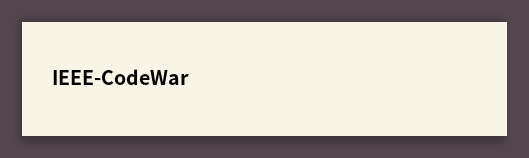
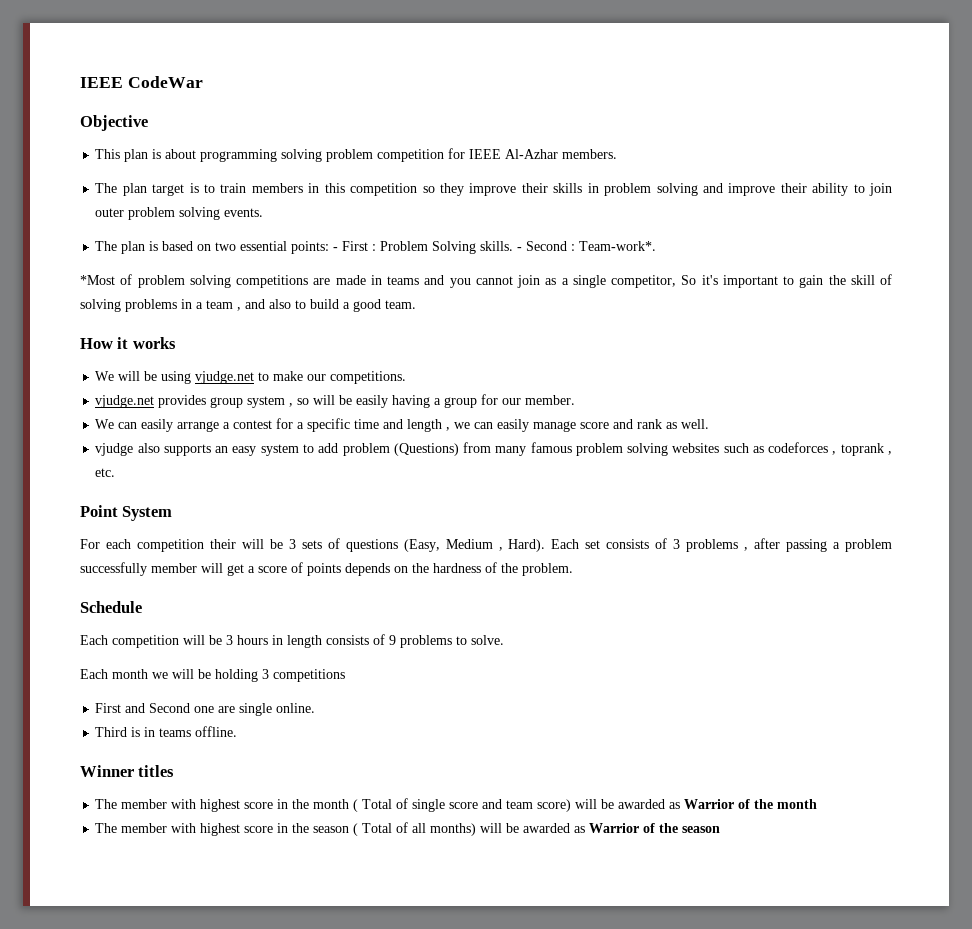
[52,69,189,85] IEEE-CodeWar -> [80,76,203,88] [80,115,148,131] [95,148,618,162] [95,183,892,196] [95,207,264,220] [95,241,657,254] [80,274,892,288] [80,299,416,312] [80,337,176,349] [95,371,407,384] [95,394,576,408] [95,418,710,432] [95,442,892,456] [95,468,116,477] [80,505,173,521] [80,538,893,552] [80,562,573,576] [80,601,142,613] [80,634,504,648] [80,669,345,682] [95,703,316,716] [95,726,238,737] [80,765,175,777] [95,798,818,812] [95,822,721,836] IEEE CodeWar // Objective // This plan is about programming solving problem competition for IEEE Al-Azhar members. // The plan target is to train members in this competition so they improve their skills in problem solving and improve their ability to join outer problem solving events. // The plan is based on two essential points: - First : Problem Solving skills. - Second : Team-work*. // *Most of problem solving competitions are made in teams and you cannot join as a single competitor, So it's important to gain the skill of solving problems in a team , and also to build a good team. // How it works // We will be using vjudge.net to make our competitions. // vjudge.net provides group system , so will be easily having a group for our member. // We can easily arrange a contest for a specific time and length , we can easily manage score and rank as well. // vjudge also supports an easy system to add problem (Questions) from many famous problem solving websites such as codeforces , toprank , etc. // Point System // For each competition their will be 3 sets of questions (Easy, Medium , Hard). Each set consists of 3 problems , after passing a problem successfully member will get a score of points depends on the hardness of the problem. // Schedule // Each competition will be 3 hours in length consists of 9 problems to solve. // Each month we will be holding 3 competitions // First and Second one are single online. // Third is in teams offline. // Winner titles // The member with highest score in the month ( Total of single score and team score) will be awarded as Warrior of the month // The member with highest score in the season ( Total of all months) will be awarded as Warrior of the season

